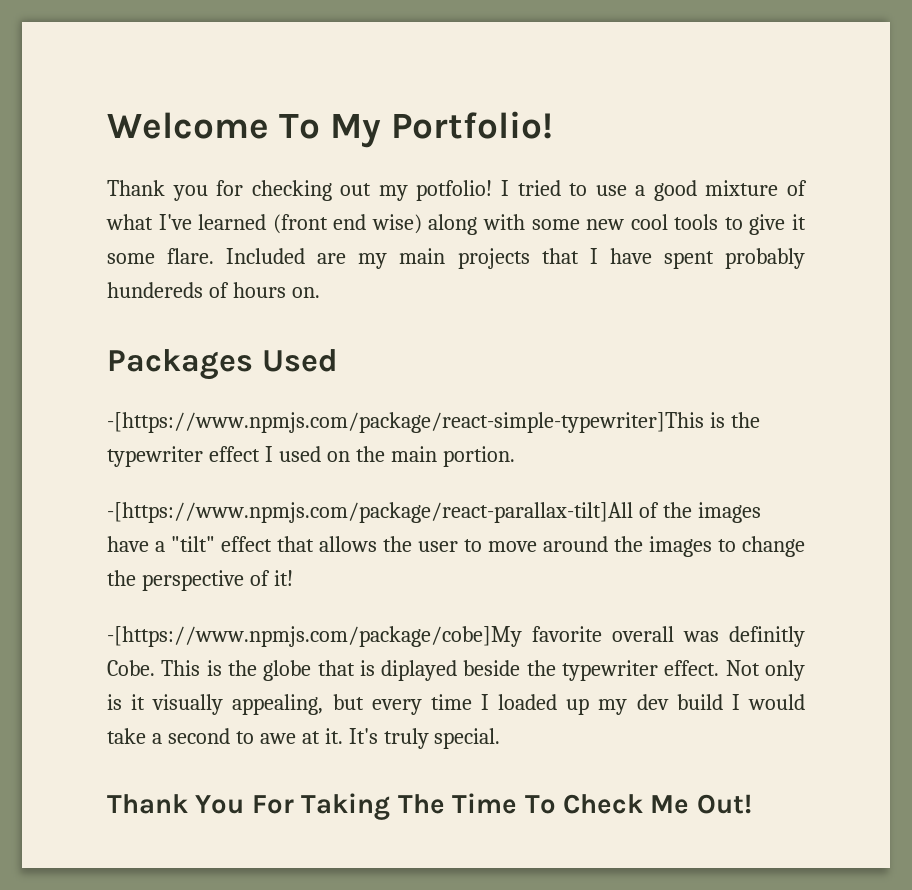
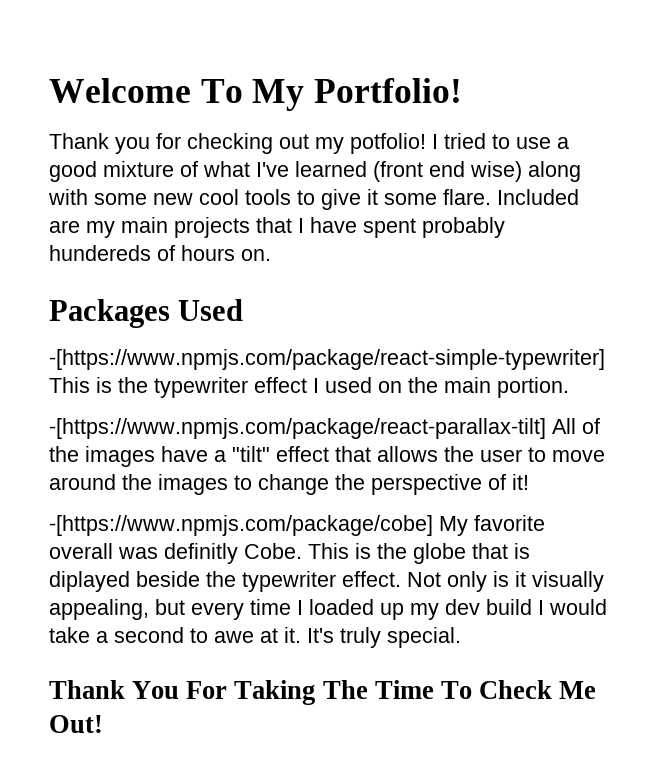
[107,412,704,433] -[https://www.npmjs.com/package/react-simple-typewriter]This -> [49,349,605,370] [49,377,90,393] -[https://www.npmjs.com/package/react-simple-typewriter] This
[107,502,633,523] -[https://www.npmjs.com/package/react-parallax-tilt]All -> [49,418,576,439] -[https://www.npmjs.com/package/react-parallax-tilt] All
[107,626,522,647] -[https://www.npmjs.com/package/cobe]My -> [49,515,468,536] -[https://www.npmjs.com/package/cobe] My

